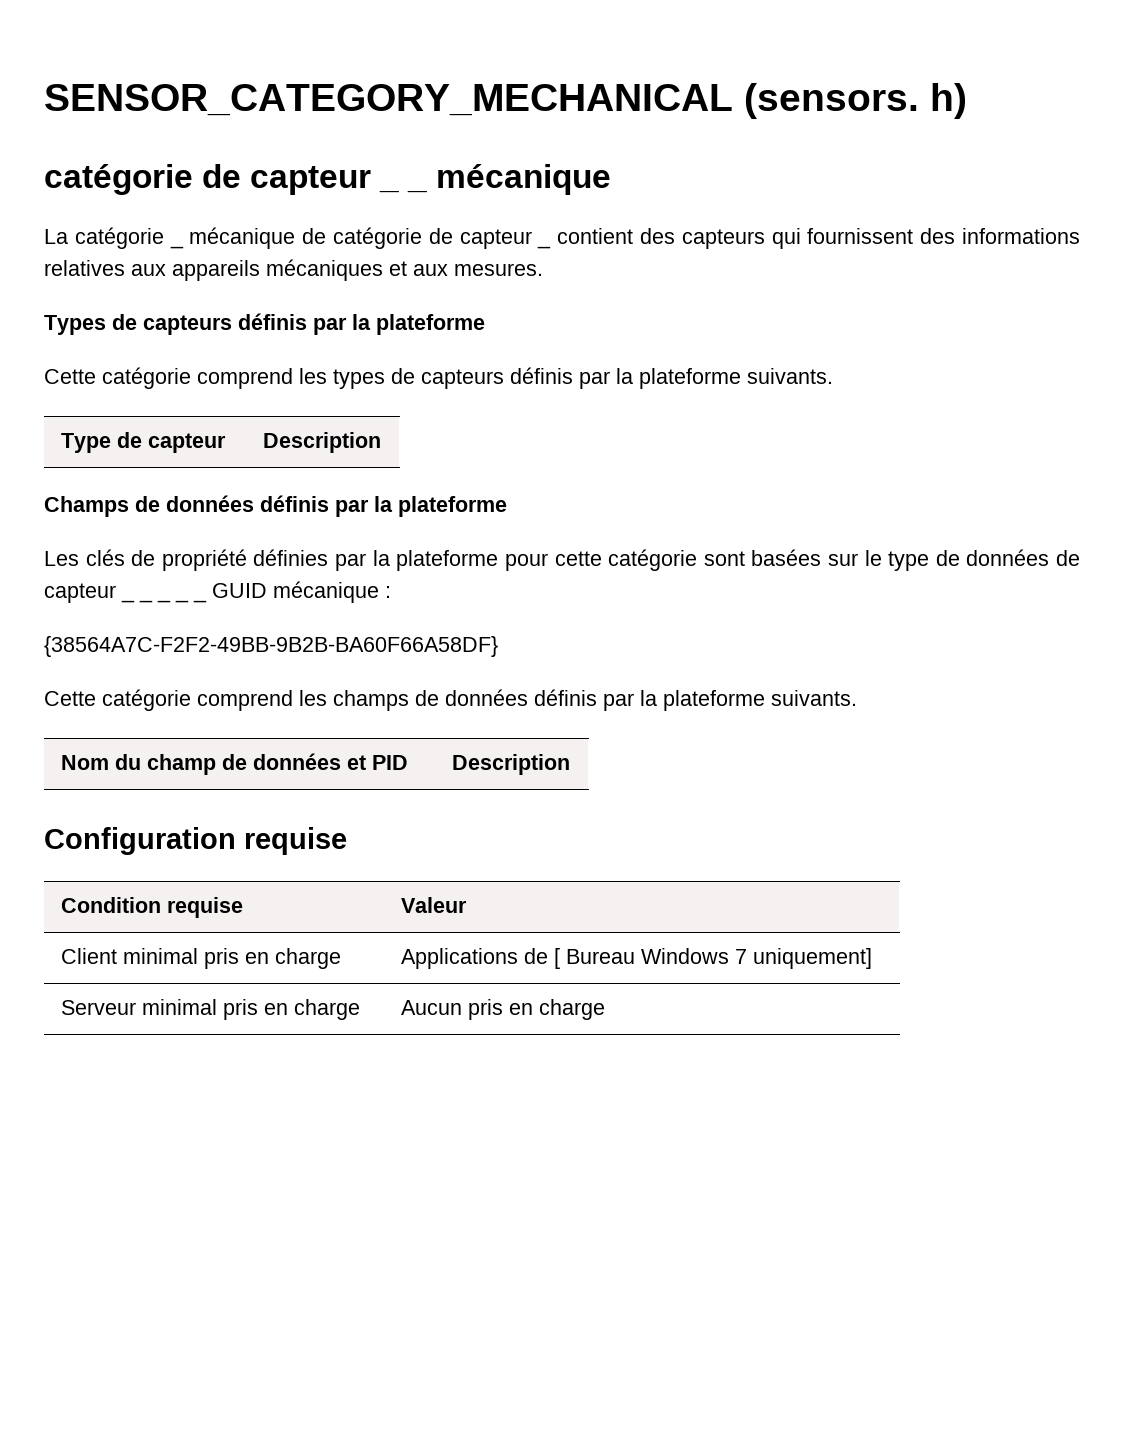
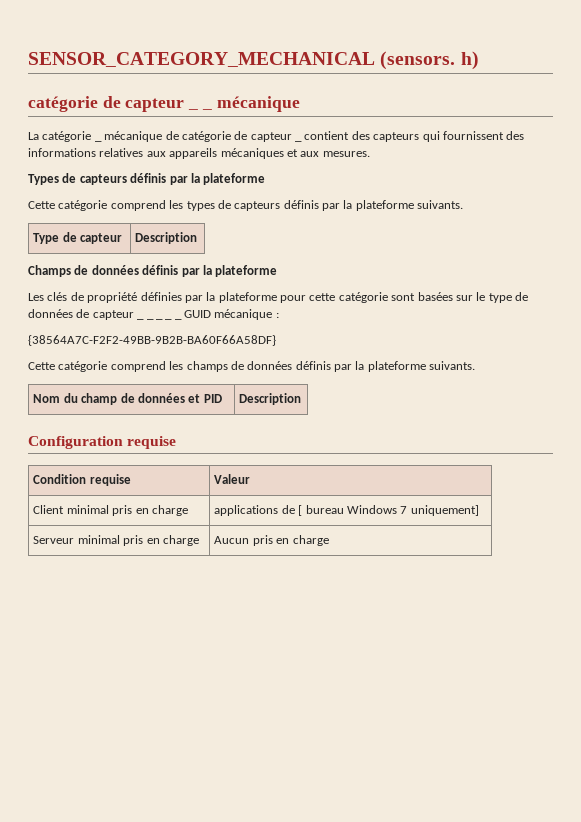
[401,948,519,969] Applications -> [214,505,279,516] applications
[566,949,636,964] Bureau -> [305,505,344,514] bureau

